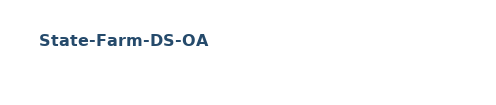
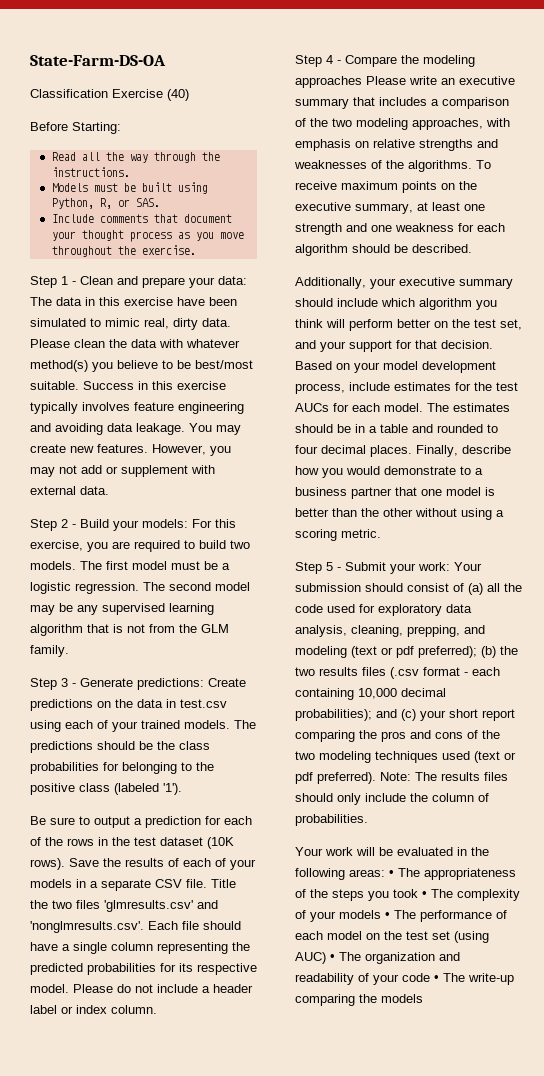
(209, 40) none -> [30,89,189,101] [30,122,121,134] [52,152,221,163] [52,167,131,177] [52,182,209,194] [52,198,161,209] [52,214,233,223] [52,230,245,242] [52,245,197,257] [30,276,247,288] [30,297,237,306] [30,318,231,330] [30,339,240,348] [30,360,253,372] [30,381,226,390] [30,402,244,414] [30,423,241,435] [30,444,231,456] [30,465,215,477] [30,486,109,495] [30,519,236,531] [30,540,250,552] [30,561,230,570] [30,582,250,594] [30,603,214,615] [30,624,229,636] [30,645,69,657] [30,678,246,690] [30,699,227,711] [30,720,256,732] [30,741,210,753] [30,762,214,774] [30,783,182,795] [30,816,252,828] [30,837,234,849] [30,858,256,870] [30,879,236,891] [30,900,218,912] [30,921,241,933] [30,942,250,954] [30,963,257,975] [30,984,253,993] [30,1005,157,1014] [295,55,475,67] [295,76,515,88] [295,97,509,109] [295,118,510,130] [295,139,498,151] [294,160,491,172] [295,181,477,193] [295,202,485,214] [295,223,505,235] [295,244,472,256] [295,277,513,289] [295,298,497,310] [295,319,522,331] [295,340,493,352] [295,361,496,373] [295,382,518,394] [295,403,510,412] [295,424,498,433] [295,445,511,457] [295,466,483,478] [295,487,495,499] [295,508,504,520] [295,529,381,541] [295,562,482,574] [295,583,522,595] [295,604,472,616] [295,625,485,637] [295,646,518,658] [295,667,500,679] [295,688,446,700] [295,709,515,721] [295,730,500,742] [295,751,516,763] [295,772,508,784] [295,793,489,805] [295,814,368,826] [295,847,489,856] [295,868,516,880] [295,889,520,901] [295,910,507,922] [295,931,489,943] [295,952,460,964] [295,973,514,985] [295,994,423,1006] // Classification Exercise (40) // Before Starting: // Read all the way through the instructions. // Models must be built using Python, R, or SAS. // Include comments that document your thought process as you move throughout the exercise. // Step 1 - Clean and prepare your data: The data in this exercise have been simulated to mimic real, dirty data. Please clean the data with whatever method(s) you believe to be best/most suitable. Success in this exercise typically involves feature engineering and avoiding data leakage. You may create new features. However, you may not add or supplement with external data. // Step 2 - Build your models: For this exercise, you are required to build two models. The first model must be a logistic regression. The second model may be any supervised learning algorithm that is not from the GLM family. // Step 3 - Generate predictions: Create predictions on the data in test.csv using each of your trained models. The predictions should be the class probabilities for belonging to the positive class (labeled '1'). // Be sure to output a prediction for each of the rows in the test dataset (10K rows). Save the results of each of your models in a separate CSV file. Title the two files 'glmresults.csv' and 'nonglmresults.csv'. Each file should have a single column representing the predicted probabilities for its respective model. Please do not include a header label or index column. // Step 4 - Compare the modeling approaches Please write an executive summary that includes a comparison of the two modeling approaches, with emphasis on relative strengths and weaknesses of the algorithms. To receive maximum points on the executive summary, at least one strength and one weakness for each algorithm should be described. // Additionally, your executive summary should include which algorithm you think will perform better on the test set, and your support for that decision. Based on your model development process, include estimates for the test AUCs for each model. The estimates should be in a table and rounded to four decimal places. Finally, describe how you would demonstrate to a business partner that one model is better than the other without using a scoring metric. // Step 5 - Submit your work: Your submission should consist of (a) all the code used for exploratory data analysis, cleaning, prepping, and modeling (text or pdf preferred); (b) the two results files (.csv format - each containing 10,000 decimal probabilities); and (c) your short report comparing the pros and cons of the two modeling techniques used (text or pdf preferred). Note: The results files should only include the column of probabilities. // Your work will be evaluated in the following areas: • The appropriateness of the steps you took • The complexity of your models • The performance of each model on the test set (using AUC) • The organization and readability of your code • The write-up comparing the models

